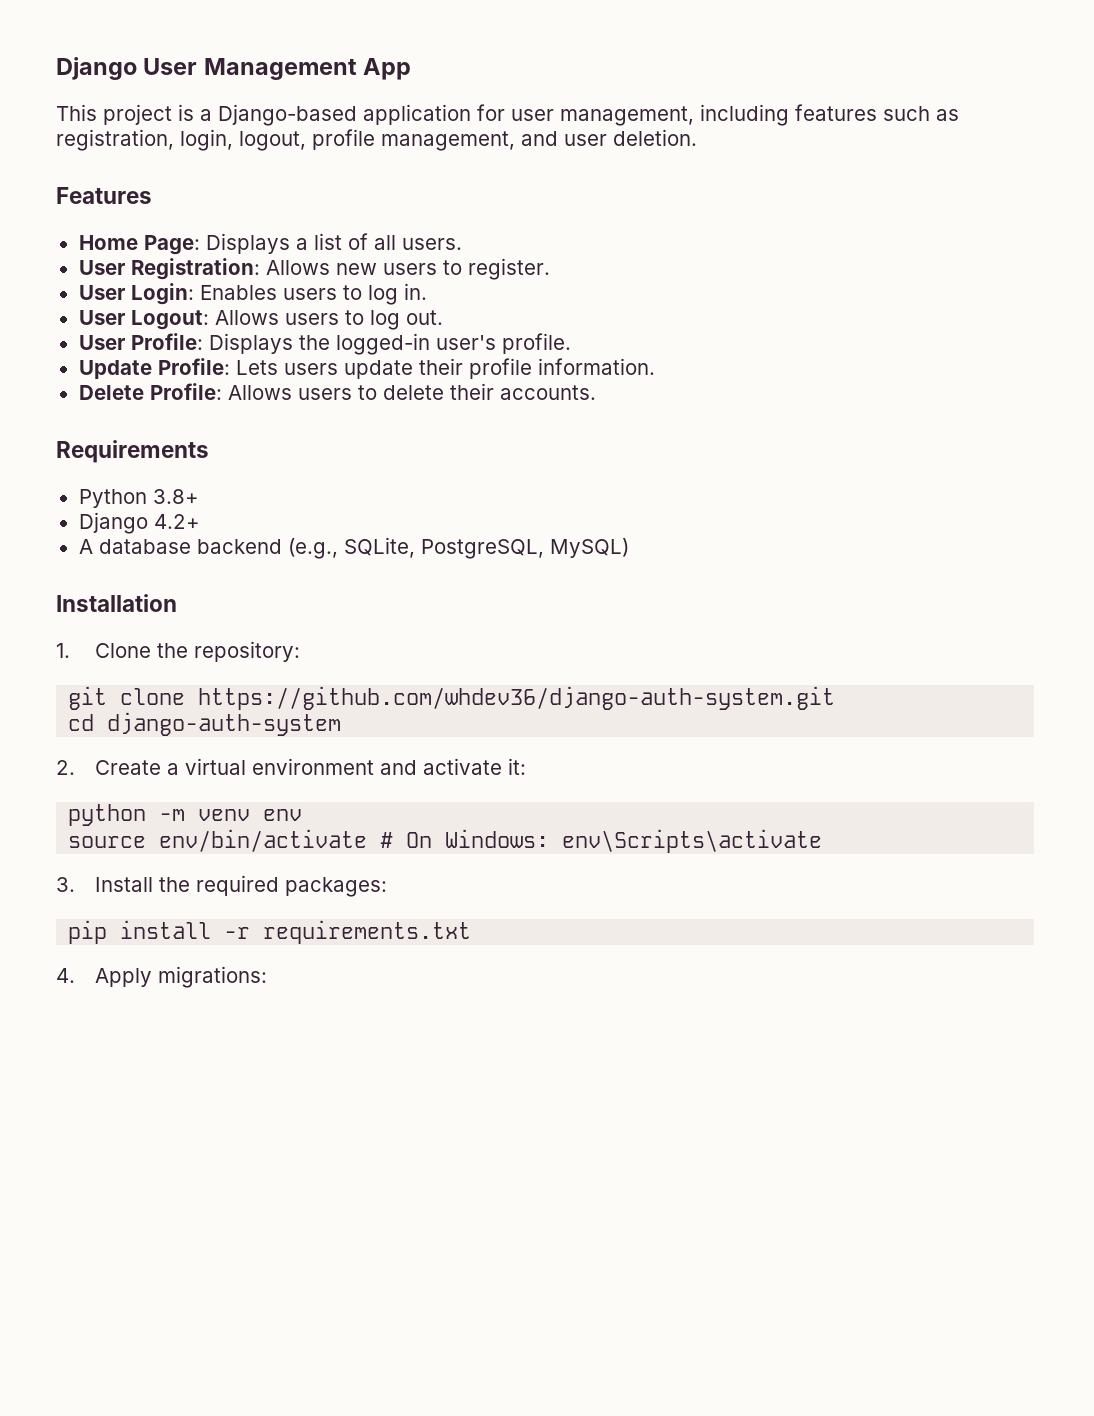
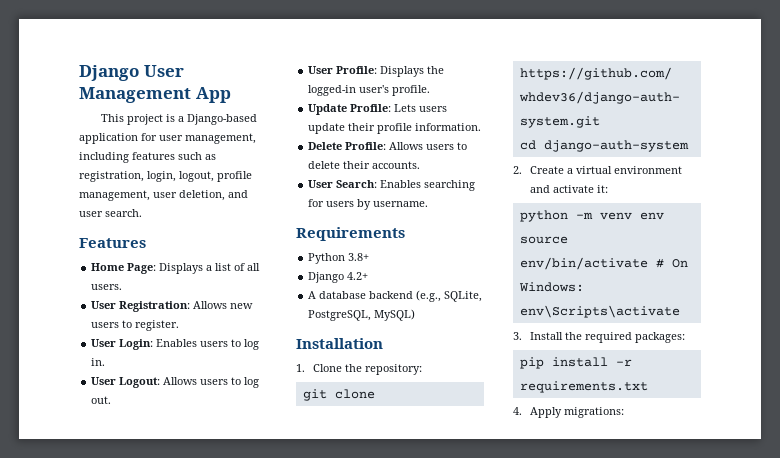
(515, 141) none -> [153,190,225,201] user deletion,
[613,129,697,146] deletion. -> [105,209,142,217] search.
(596, 392) none -> [308,180,476,191] [308,199,429,210] // User Search: Enables searching for users by username.

